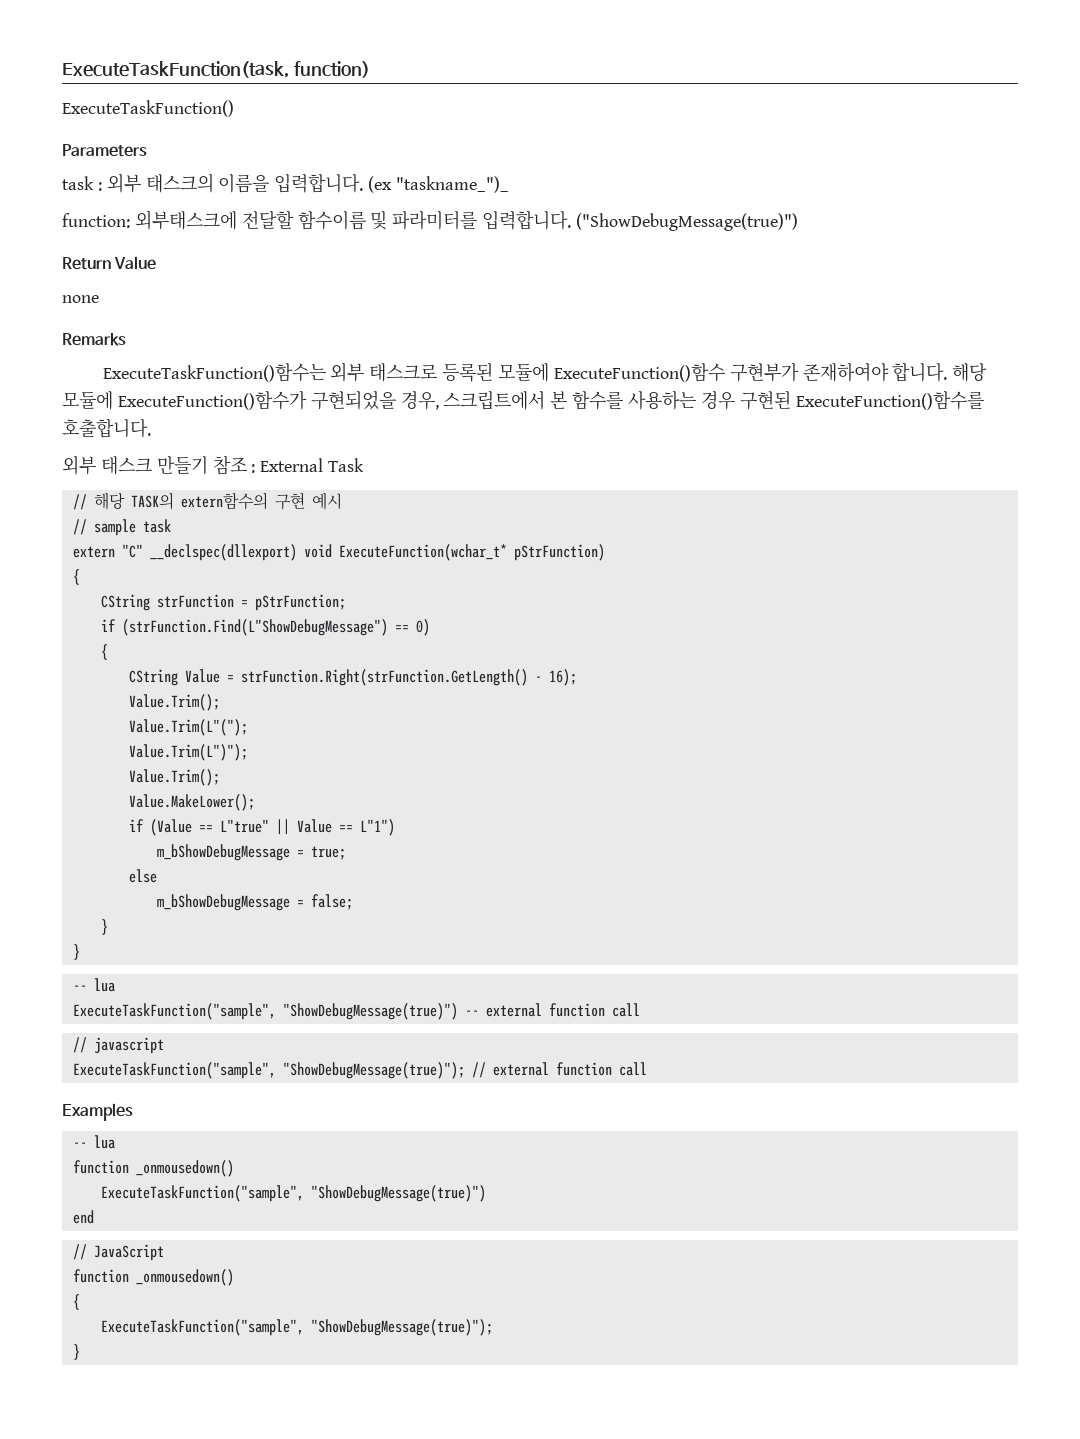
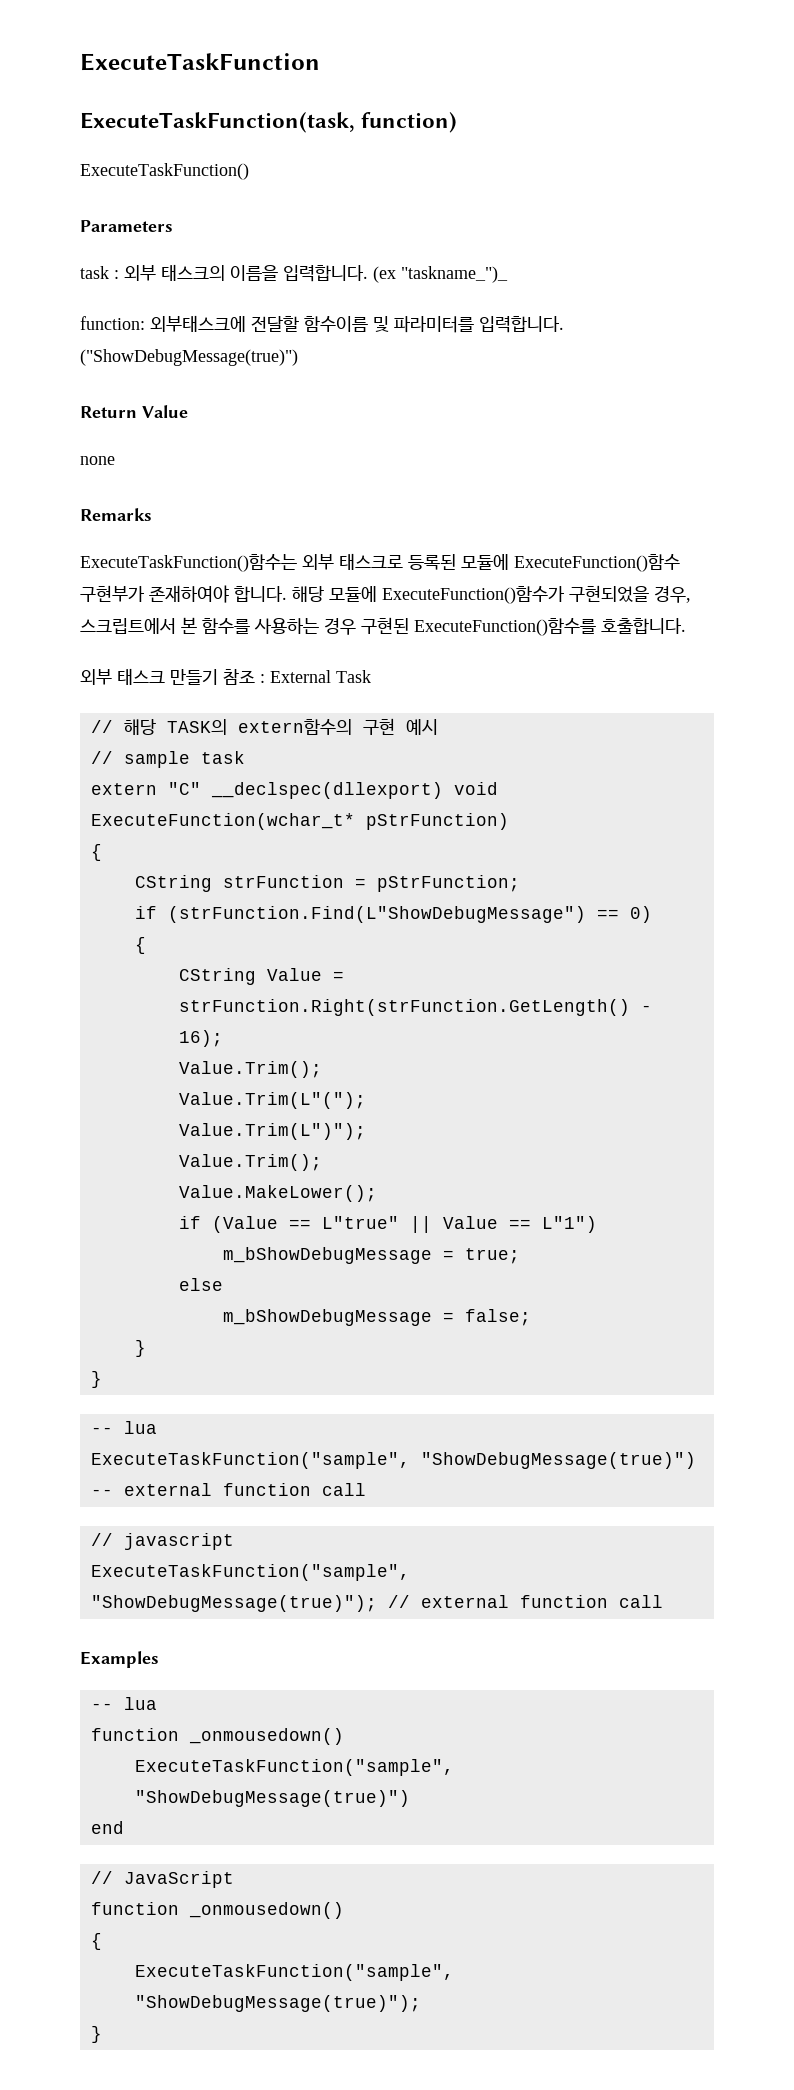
(62, 69) none -> [80,53,320,71] ExecuteTaskFunction //

